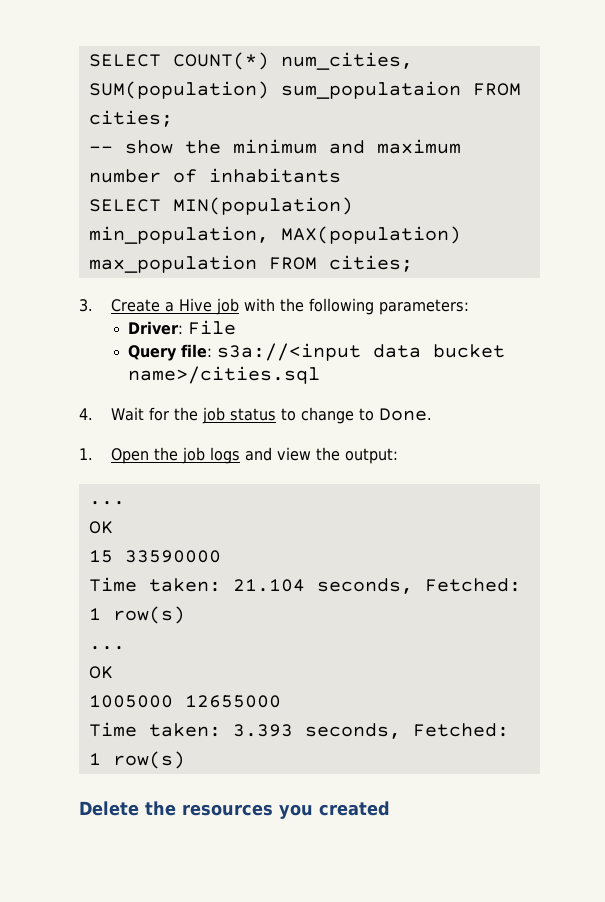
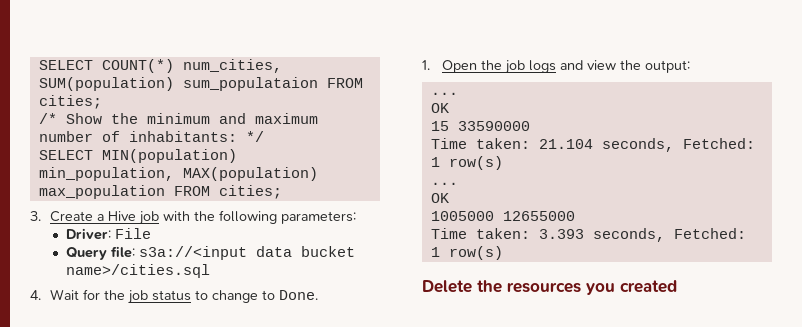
[88,140,173,154] -- show -> [38,113,102,124] /* Show
[208,168,341,183] inhabitants -> [128,131,264,142] inhabitants: */

